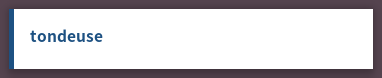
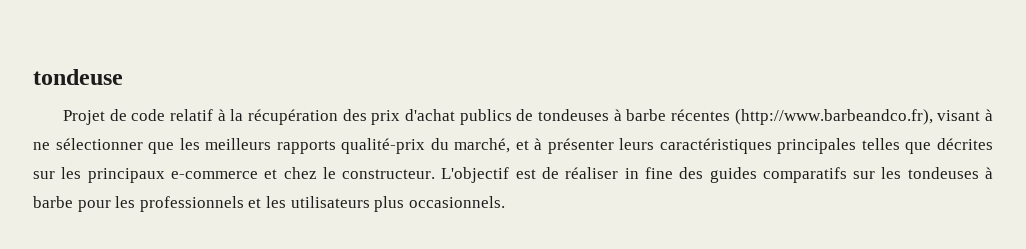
(103, 35) none -> [62,109,993,125] [33,138,993,154] [33,167,993,183] [33,196,505,212] // Projet de code relatif à la récupération des prix d'achat publics de tondeuses à barbe récentes (http://www.barbeandco.fr), visant à ne sélectionner que les meilleurs rapports qualité-prix du marché, et à présenter leurs caractéristiques principales telles que décrites sur les principaux e-commerce et chez le constructeur. L'objectif est de réaliser in fine des guides comparatifs sur les tondeuses à barbe pour les professionnels et les utilisateurs plus occasionnels.

